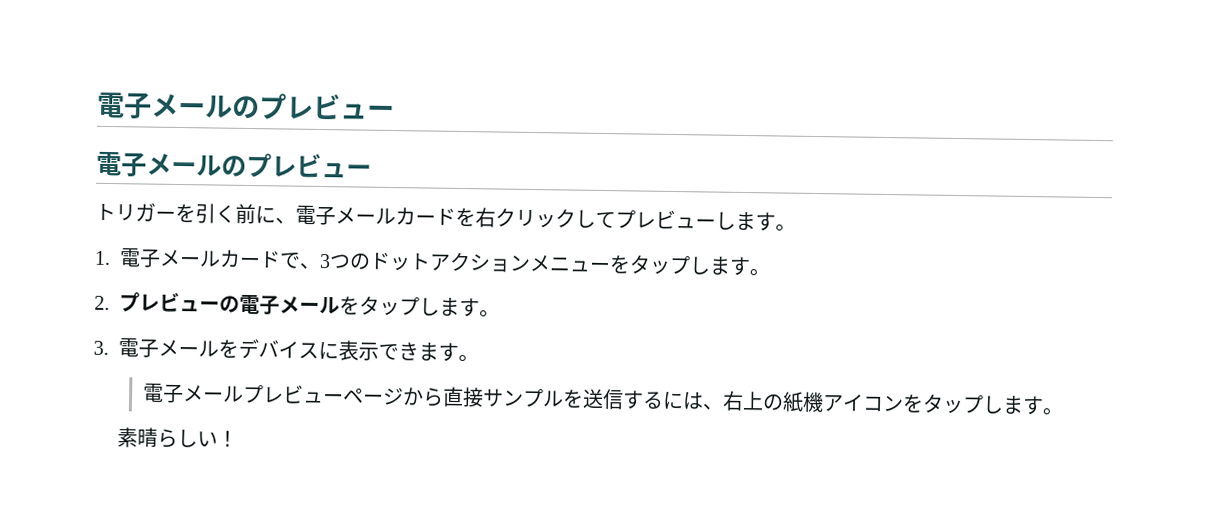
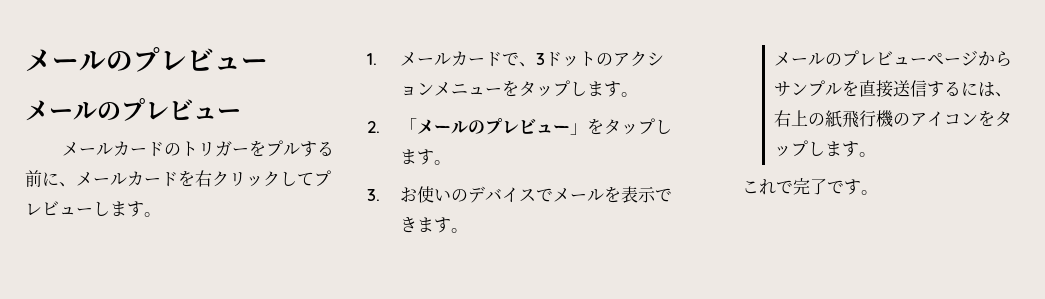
[97,91,395,120] [96,151,372,179] [95,202,336,226] 電子メールのプレビュー // 電子メールのプレビュー // トリガーを引く前に、電子 -> [25,47,268,72] [25,98,241,121] [61,140,334,157] [25,170,76,187] メールのプレビュー // メールのプレビュー // メールカードのトリガーをプルする前に、
[119,248,162,268] 電子 -> (377, 59) none
[329,252,432,272] つのドット -> [544,51,613,67] ドットの
[119,292,341,316] プレビューの電子メール -> [399,118,587,135] 「メールのプレビュー」
[118,338,340,360] 電子メールをデバイスに -> [399,186,621,203] お使いのデバイスでメールを
[142,383,245,404] 電子メール -> [774,52,843,66] メールの
[442,386,485,408] 直接 -> (1013, 59) none
(585, 398) none -> [859,80,894,98] 直接
[802,391,825,413] 機 -> [842,110,911,128] 飛行機の
[117,427,239,449] 素晴らしい！ -> [741,178,878,195] これで完了です。

